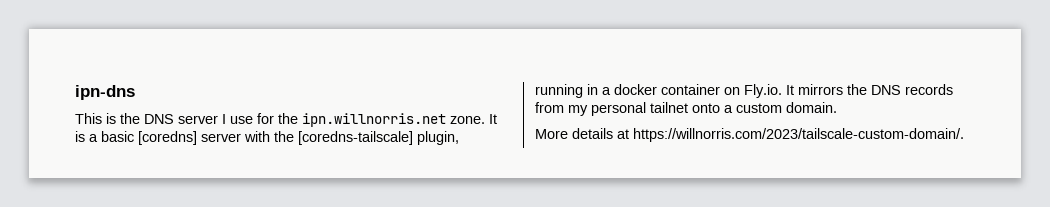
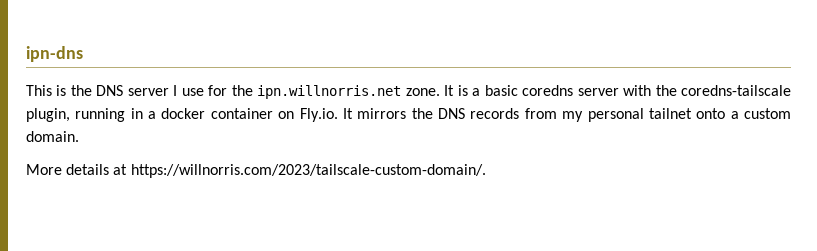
[138,131,197,145] [coredns] -> [522,85,574,96] coredns
[298,131,413,145] [coredns-tailscale] -> [681,85,792,96] coredns-tailscale

